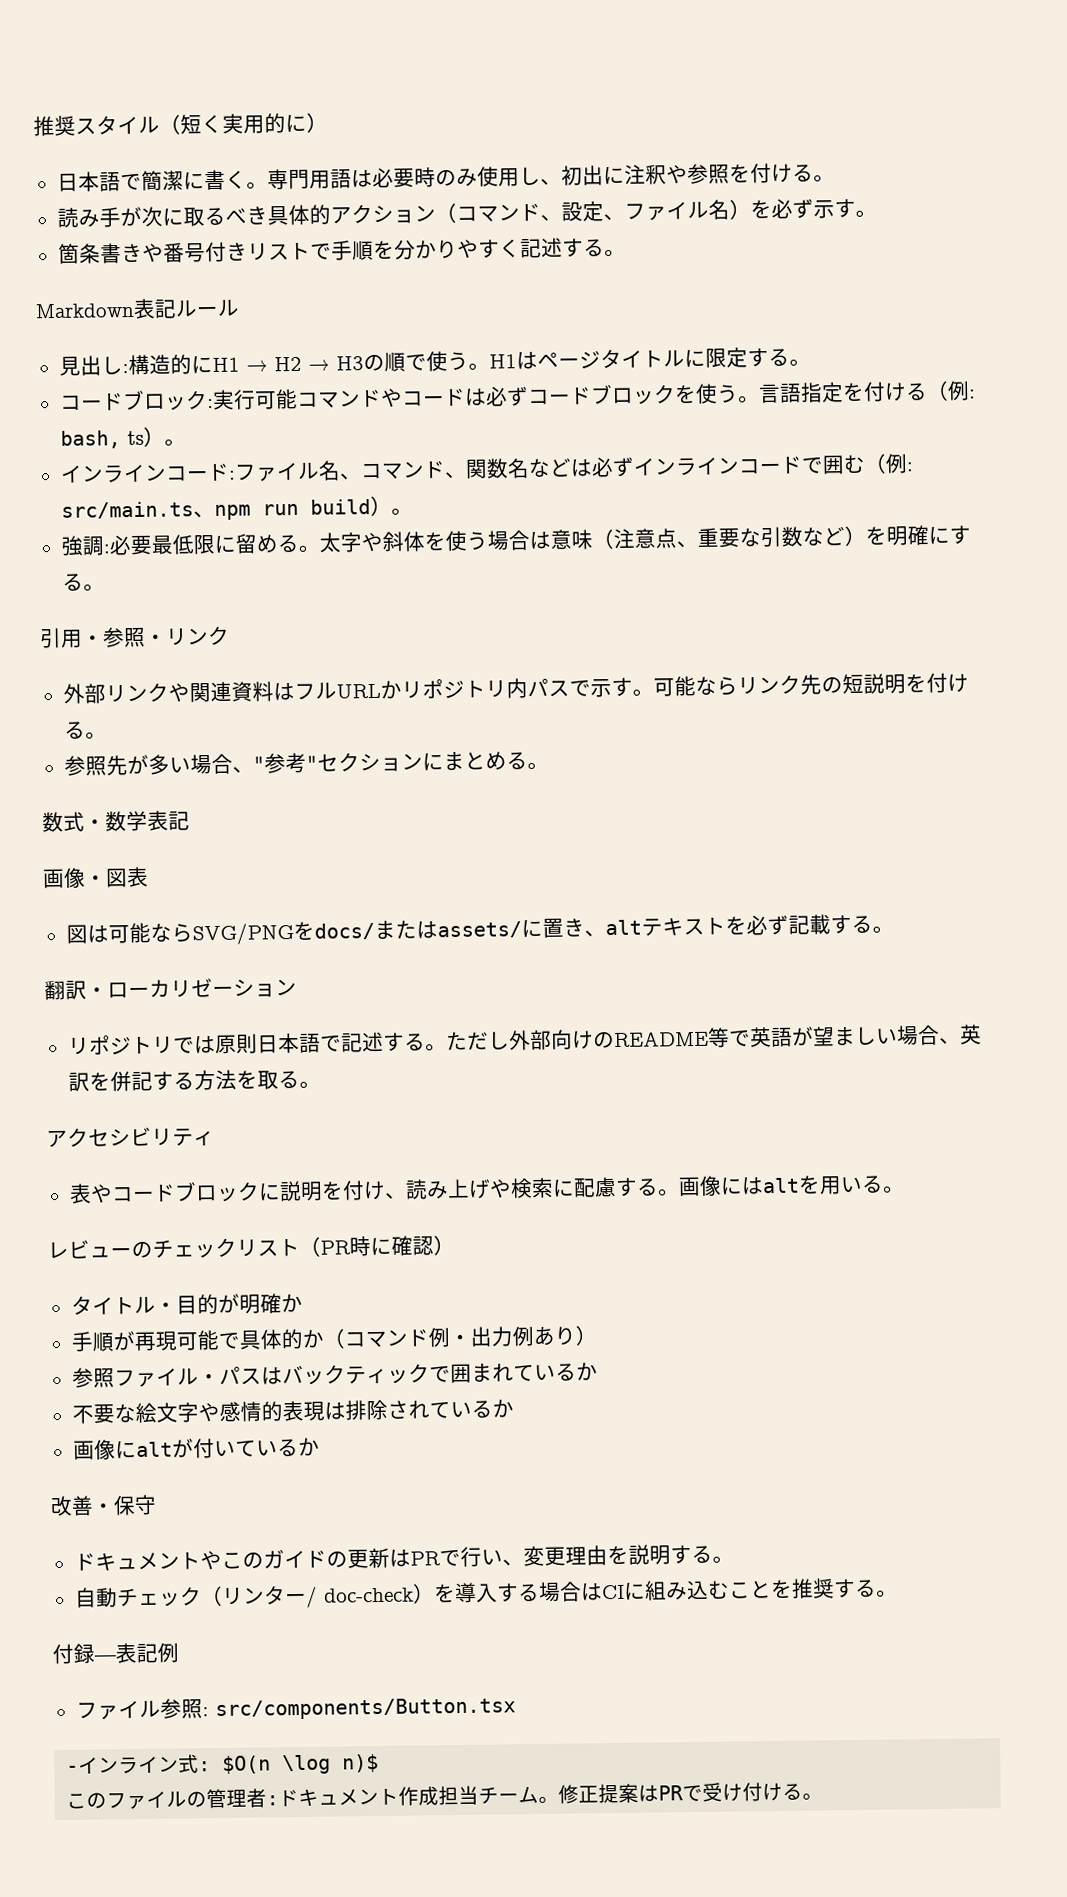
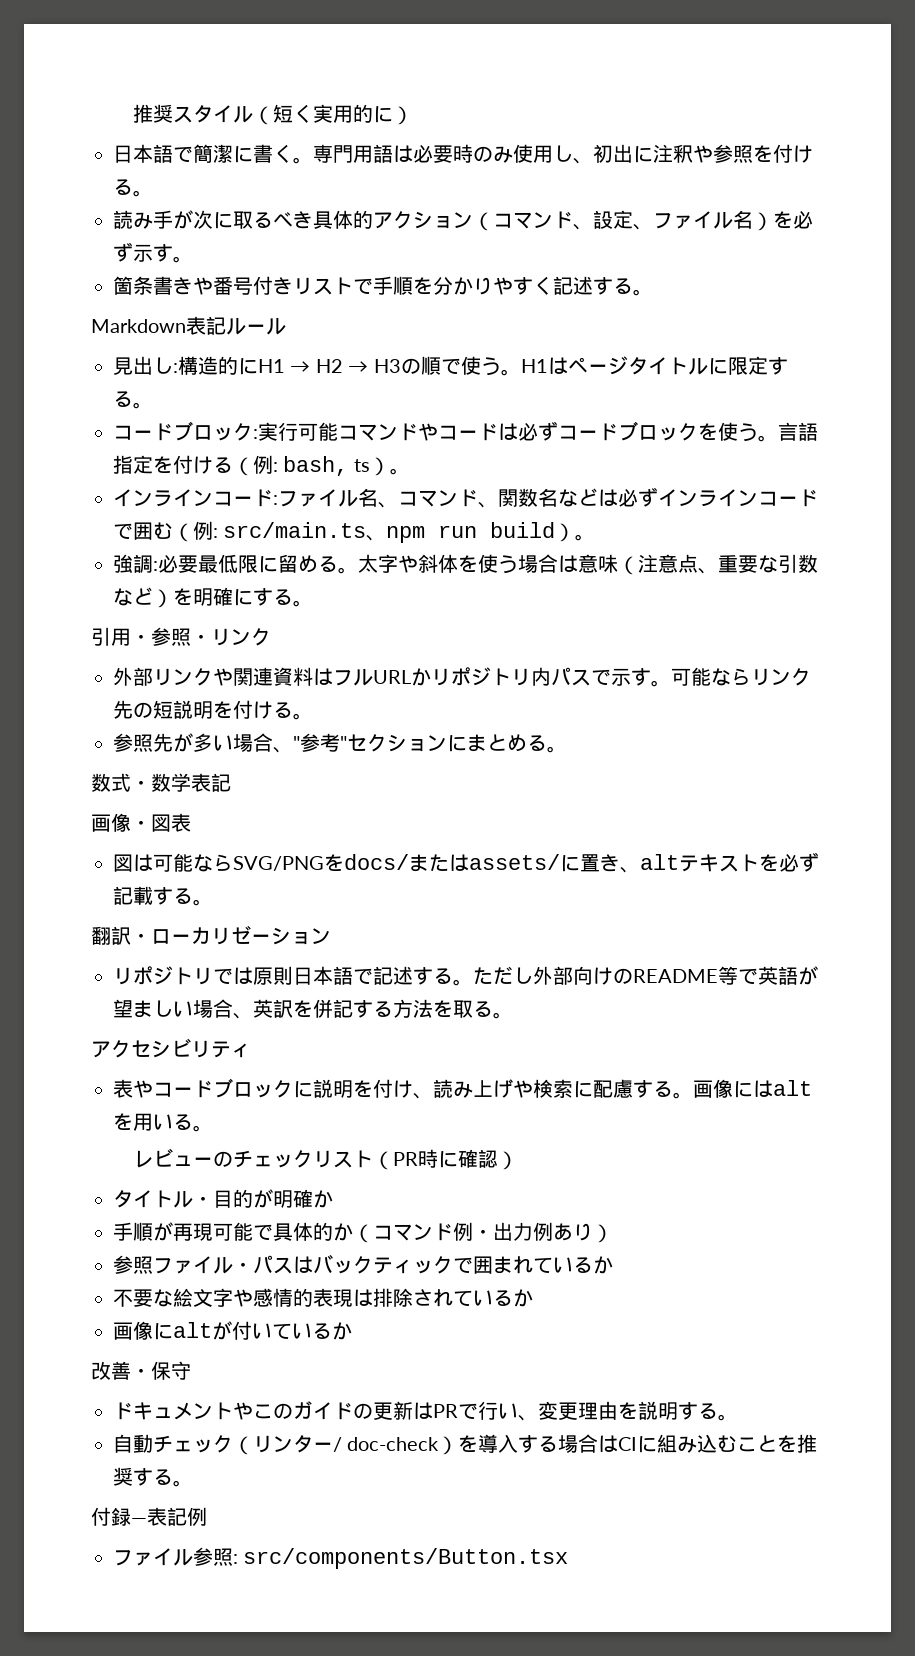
[66,1754,380,1775] [66,1782,824,1810] // -インライン式: $O(n \log n)$ // このファイルの管理者:ドキュメント作成担当チーム。修正提案はPRで受け付ける。 -> (569, 1558) none

